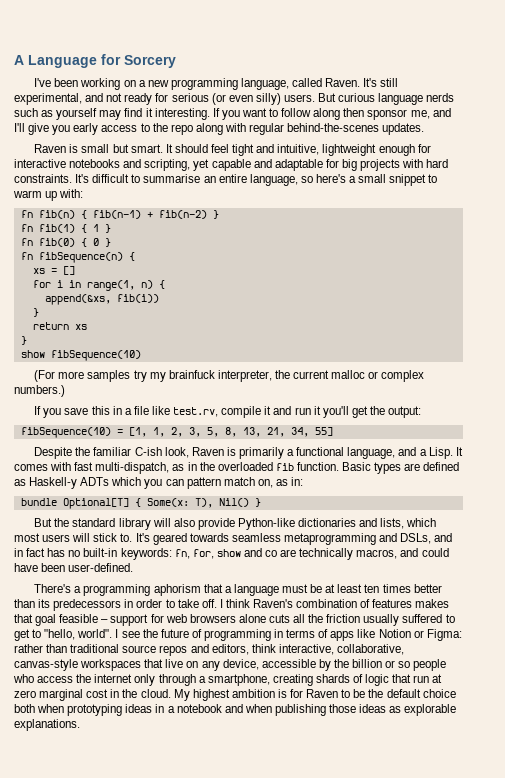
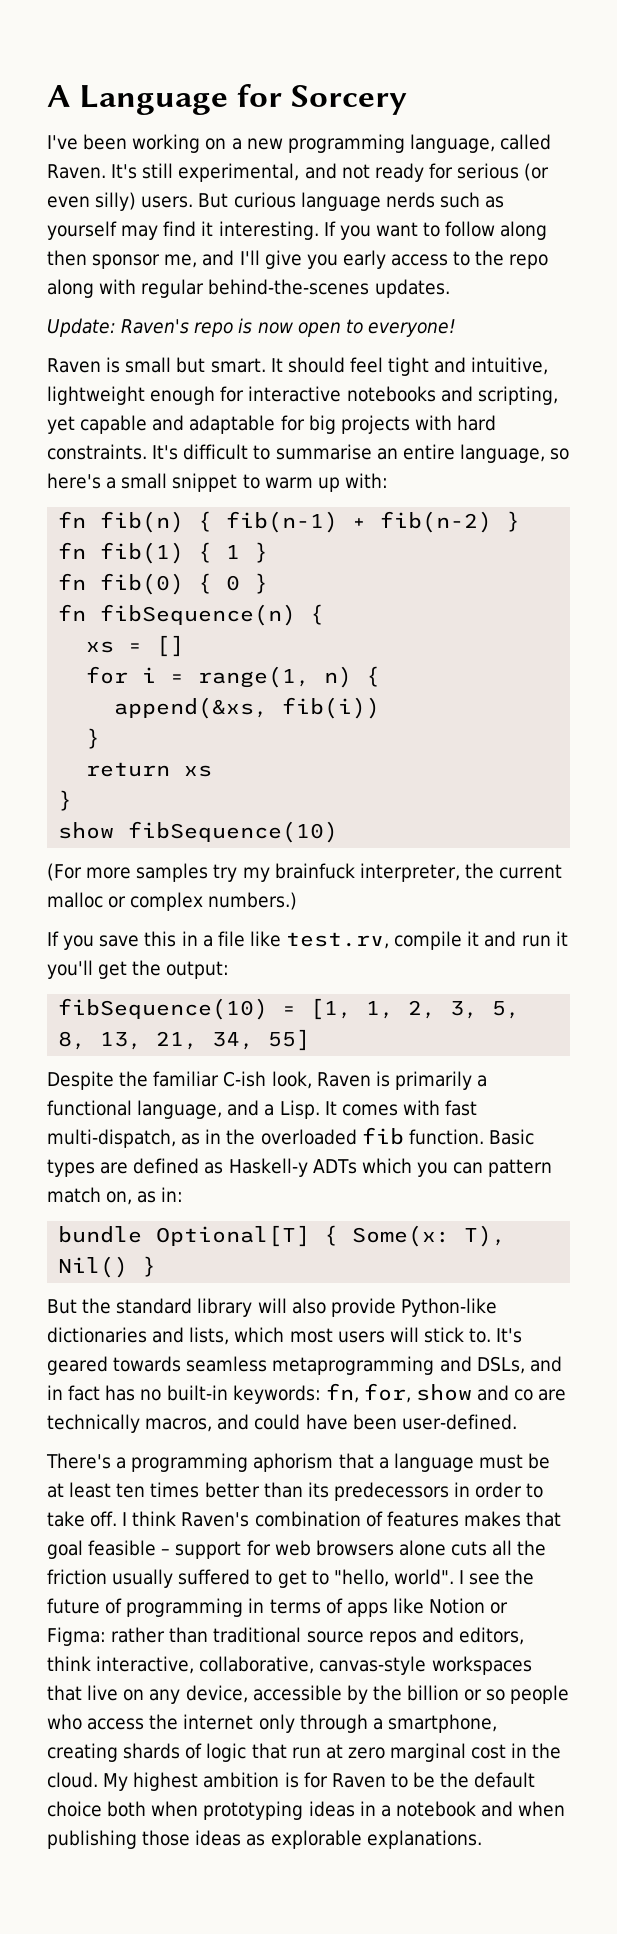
(425, 129) none -> [47,318,456,337] // Update: Raven's repo is now open to everyone!
[68,280,81,288] in -> [170,674,185,683] =

